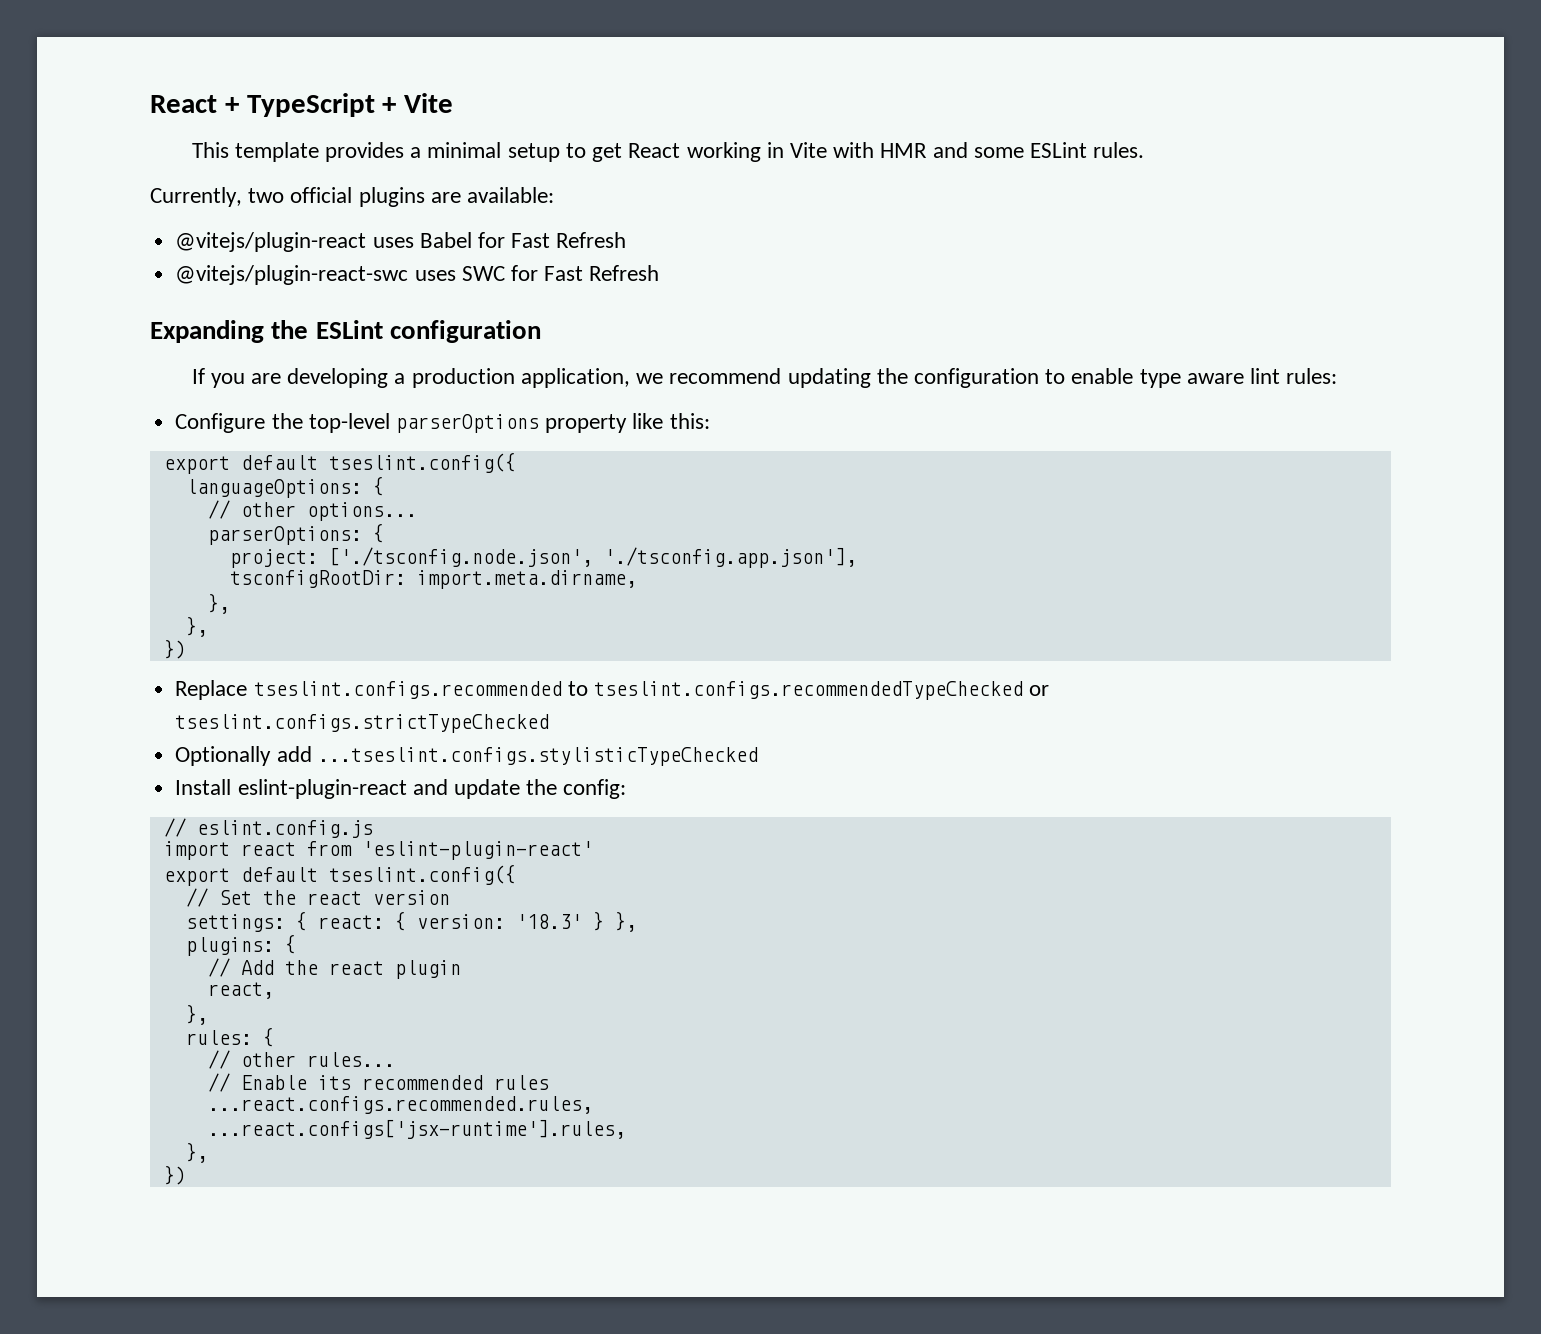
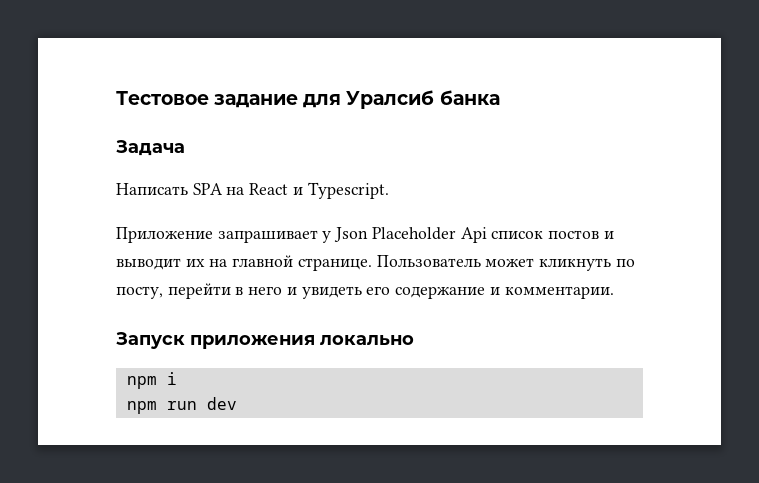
[150,93,454,117] [191,142,1145,162] [150,187,555,207] [175,232,627,252] [175,265,660,285] [150,320,541,343] [191,368,1338,388] [175,413,710,433] [163,452,516,474] [185,476,384,498] [207,500,417,521] [207,523,384,545] [229,547,857,568] [229,570,637,589] [207,593,230,614] [185,616,208,637] [163,639,186,659] [175,680,1050,700] [175,714,550,733] [175,746,758,766] [175,779,627,799] [163,818,373,838] [163,841,593,860] [163,864,516,886] [185,888,450,907] [185,911,637,932] [185,934,296,956] [207,958,461,979] [207,982,274,999] [185,1004,208,1025] [185,1027,274,1047] [207,1050,395,1069] [207,1073,549,1092] [207,1096,593,1114] [207,1119,626,1139] [185,1142,208,1163] [163,1165,186,1185] React + TypeScript + Vite // This template provides a minimal setup to get React working in Vite with HMR and some ESLint rules. // Currently, two official plugins are available: // @vitejs/plugin-react uses Babel for Fast Refresh // @vitejs/plugin-react-swc uses SWC for Fast Refresh // Expanding the ESLint configuration // If you are developing a production application, we recommend updating the configuration to enable type aware lint rules: // Configure the top-level parserOptions property like this: // export default tseslint.config({ // languageOptions: { // // other options... // parserOptions: { // project: ['./tsconfig.node.json', './tsconfig.app.json'], // tsconfigRootDir: import.meta.dirname, // }, // }, // }) // Replace tseslint.configs.recommended to tseslint.configs.recommendedTypeChecked or tseslint.configs.strictTypeChecked // Optionally add ...tseslint.configs.stylisticTypeChecked // Install eslint-plugin-react and update the config: // // eslint.config.js // import react from 'eslint-plugin-react' // export default tseslint.config({ // // Set the react version // settings: { react: { version: '18.3' } }, // plugins: { // // Add the react plugin // react, // }, // rules: { // // other rules... // // Enable its recommended rules // ...react.configs.recommended.rules, // ...react.configs['jsx-runtime'].rules, // }, // }) -> [116,90,500,109] [116,140,185,156] [116,182,389,199] [116,227,614,243] [116,255,635,271] [116,283,614,299] [116,332,414,349] [126,372,177,389] [126,397,237,414] Тестовое задание для Уралсиб банка // Задача // Написать SPA на React и Typescript. // Приложение запрашивает у Json Placeholder Api список постов и выводит их на главной странице. Пользователь может кликнуть по посту, перейти в него и увидеть его содержание и комментарии. // Запуск приложения локально // npm i // npm run dev

